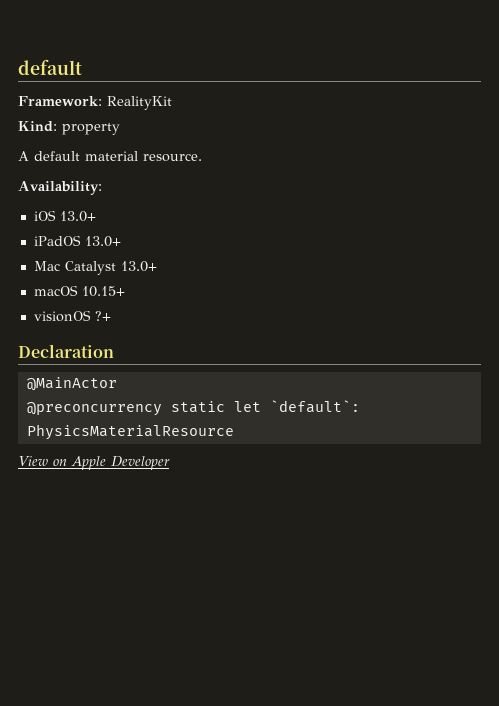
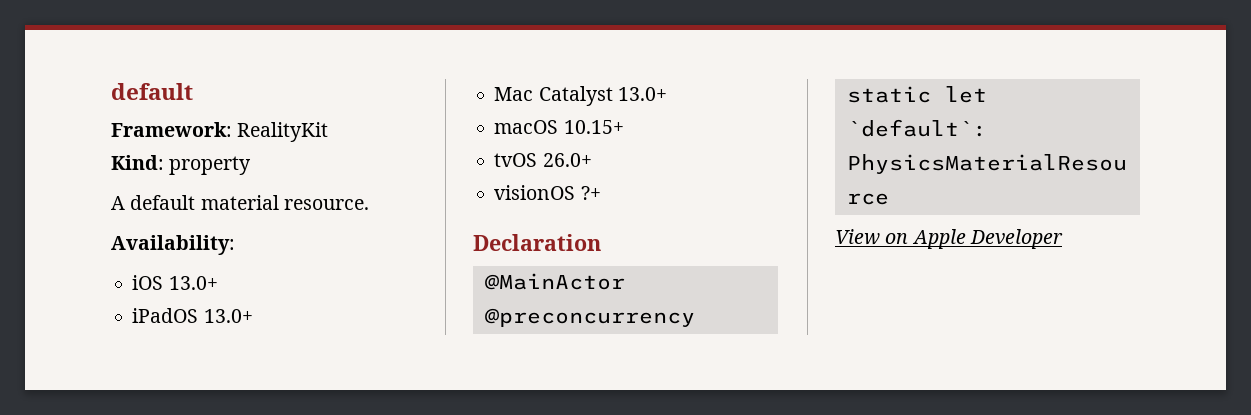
(125, 291) none -> [494,153,592,167] // tvOS 26.0+

